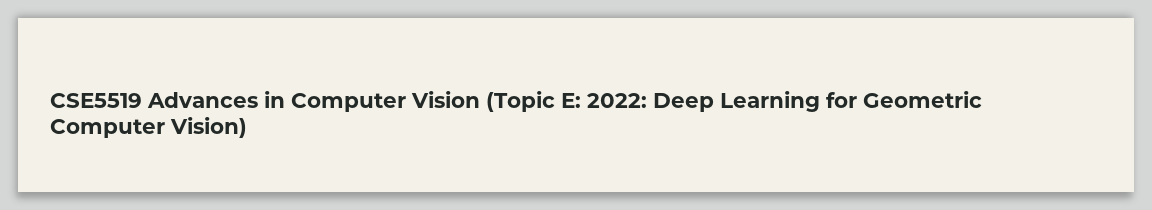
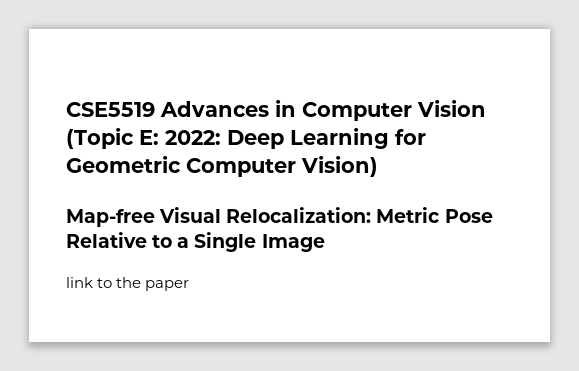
(247, 127) none -> [66,207,493,227] [66,232,325,252] [66,277,190,291] // Map-free Visual Relocalization: Metric Pose Relative to a Single Image // link to the paper

